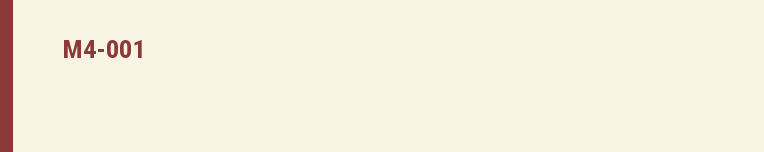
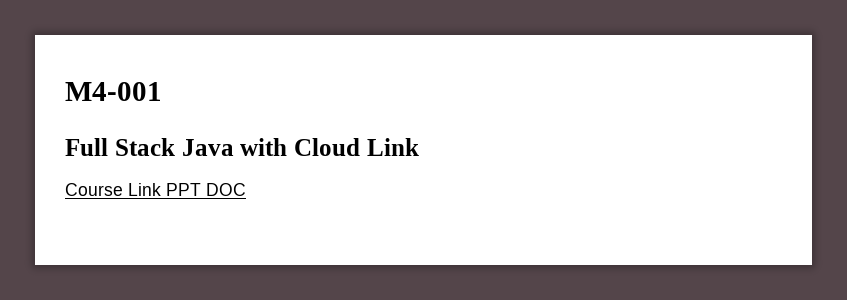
(145, 49) none -> [65,138,419,156] [65,183,246,196] // Full Stack Java with Cloud Link // Course Link PPT DOC

